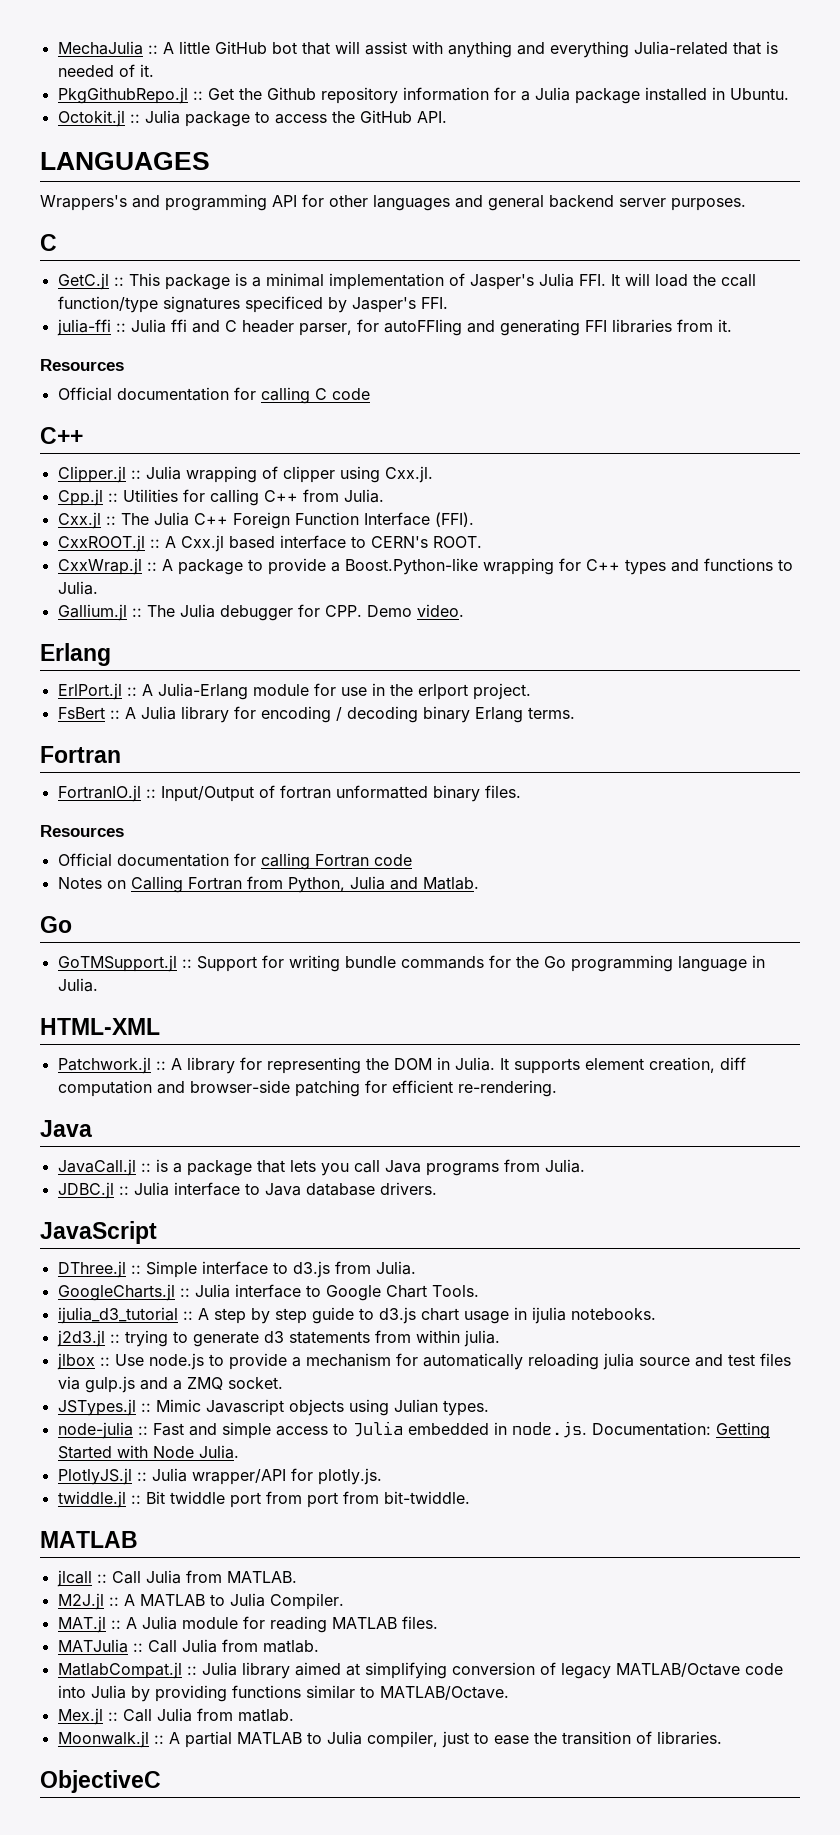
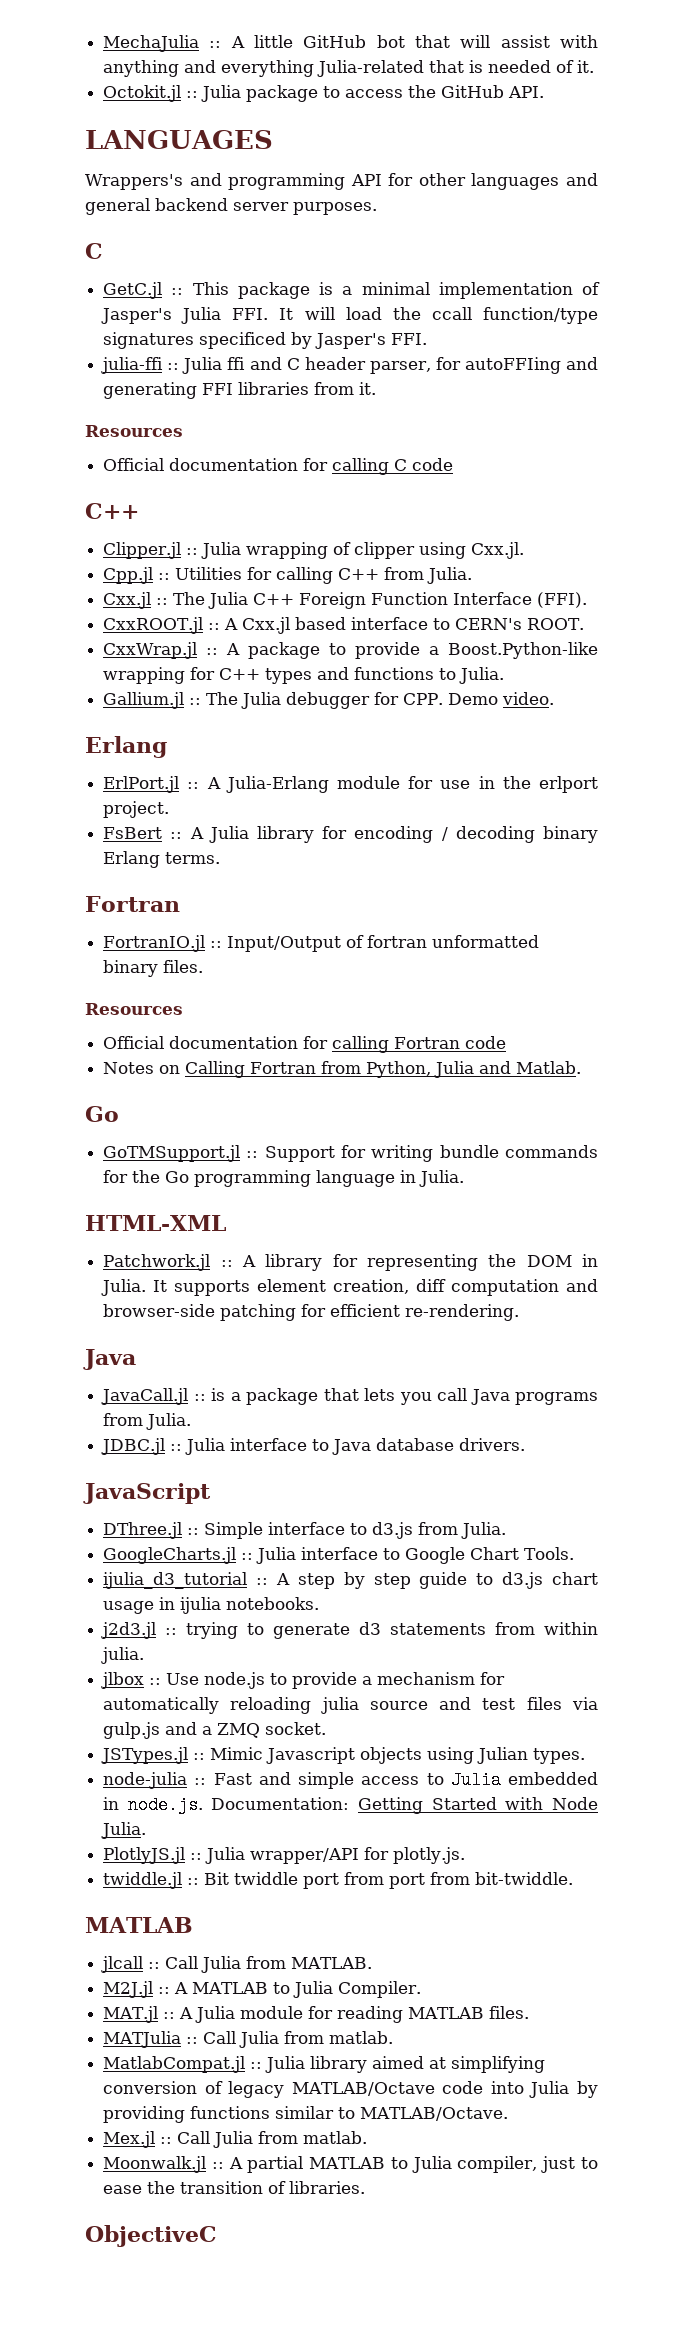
[57,87,789,104] // PkgGithubRepo.jl :: Get the Github repository information for a Julia package installed in Ubuntu. -> (595, 66) none

